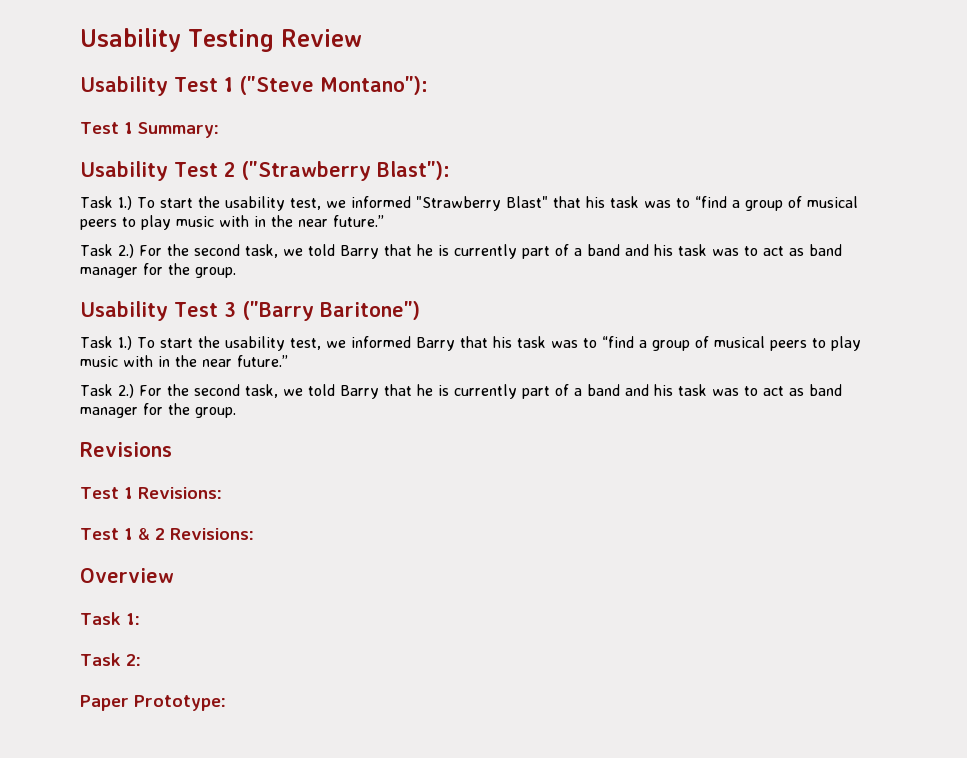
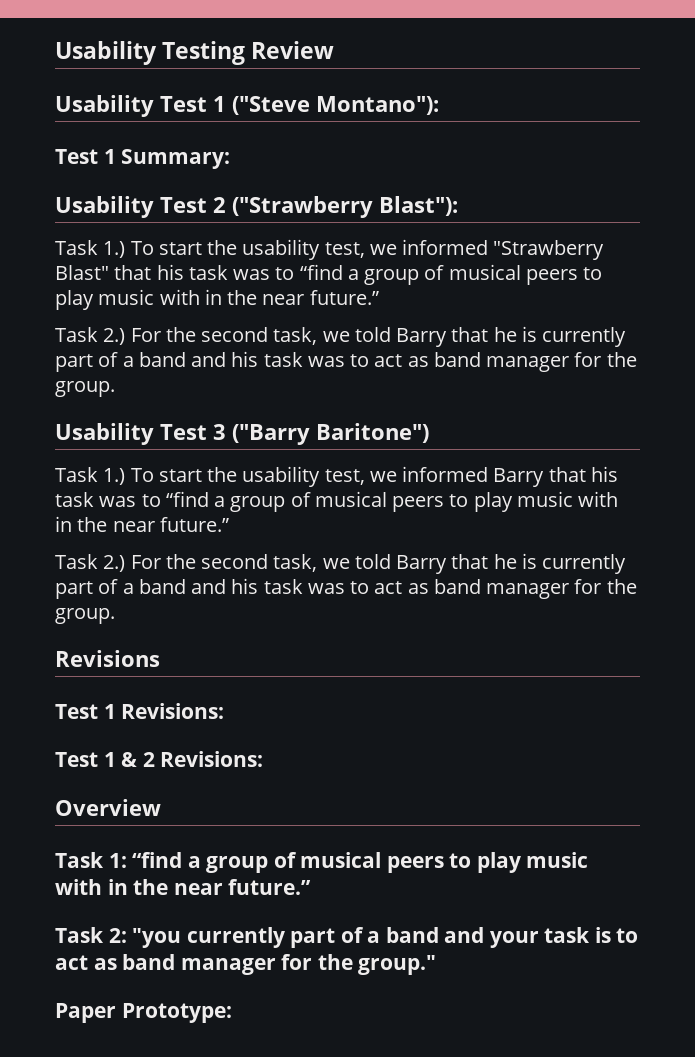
[80,653,141,666] // Task 2: -> [132,852,589,873] [55,879,312,895] [55,927,639,948] [55,954,437,975] “find a group of musical peers to play music with in the near future.” // Task 2: "you currently part of a band and your task is to act as band manager for the group."

